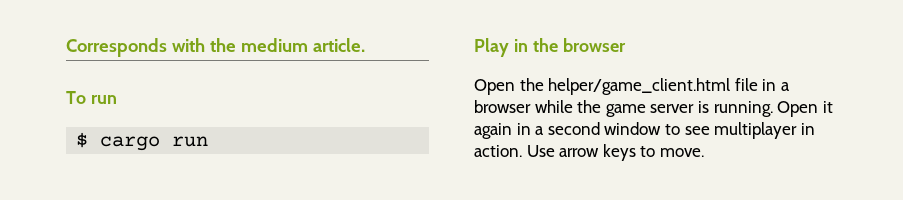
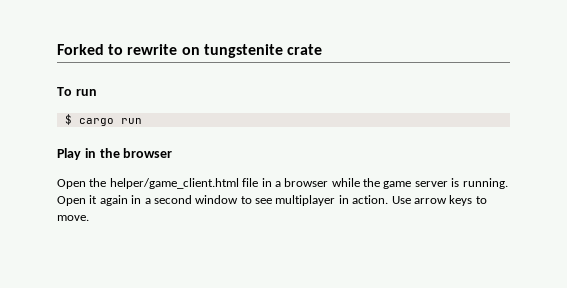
[66,38,365,57] Corresponds with the medium article. -> [57,44,322,58] Forked to rewrite on tungstenite crate

